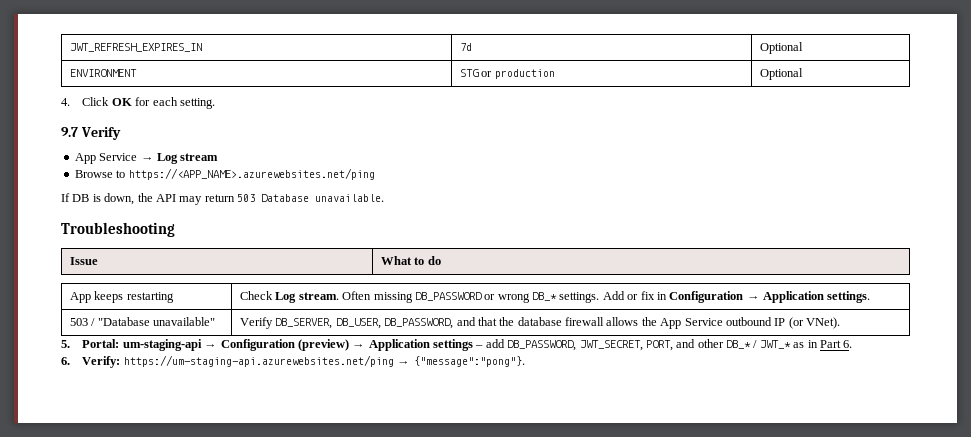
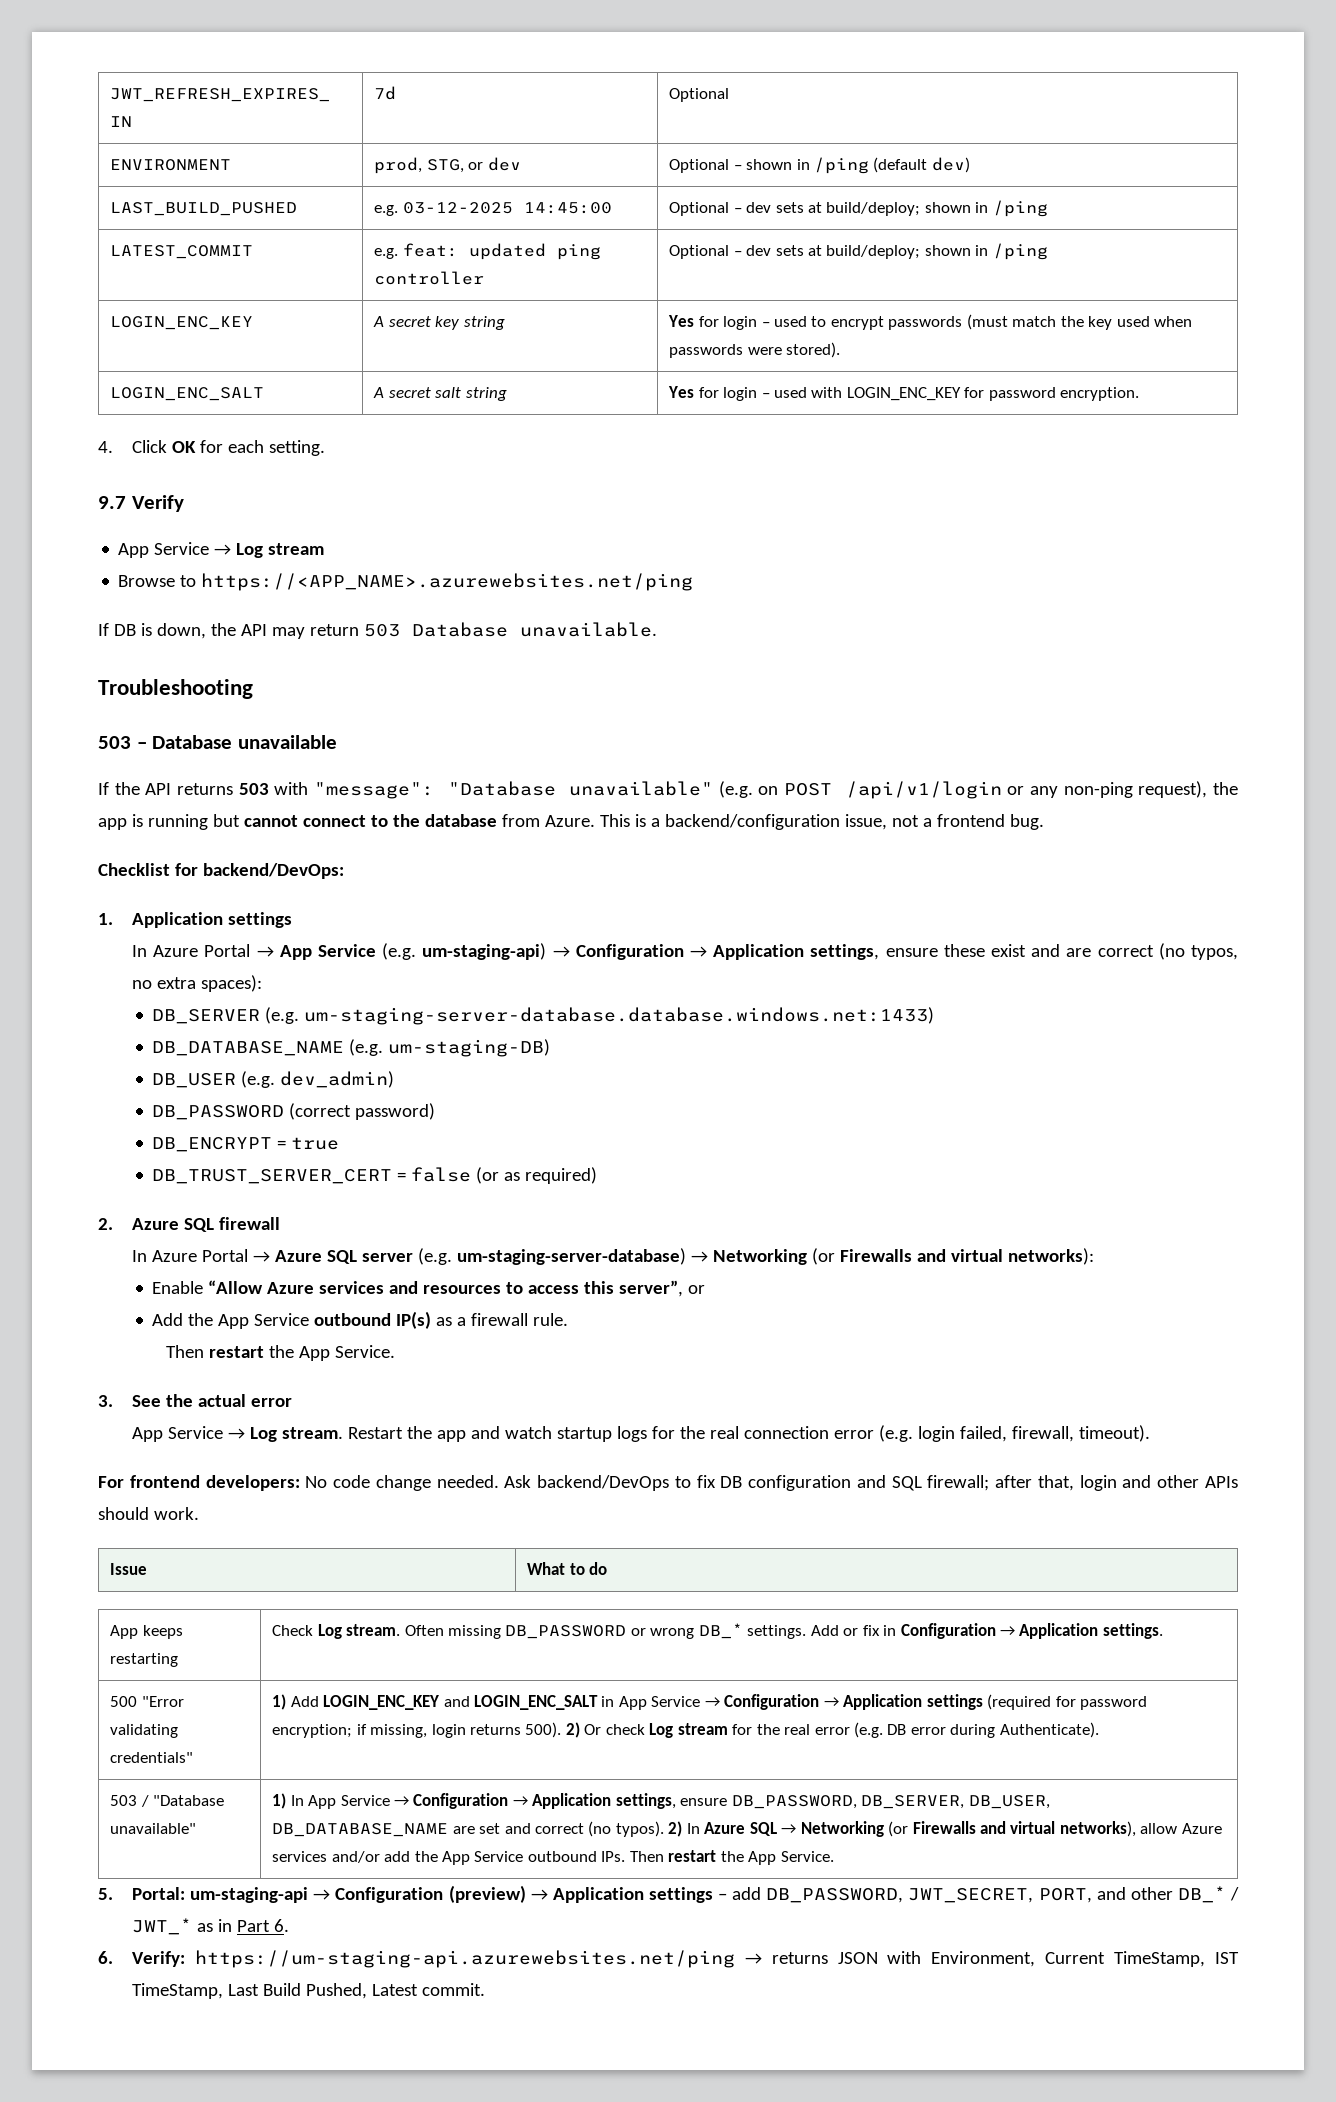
[460,69,555,79] [760,68,804,80] STG or production | Optional -> [374,157,521,174] [669,157,970,174] [110,202,298,216] [374,202,612,216] [669,200,1048,217] [110,245,254,259] [374,243,601,260] [374,271,485,285] [669,243,1048,260] [110,316,254,330] [373,316,505,330] [668,314,1193,330] [669,342,841,358] [110,387,265,401] [373,387,507,401] [668,386,1140,401] prod, STG, or dev | Optional – shown in /ping (default dev) // LAST_BUILD_PUSHED | e.g. 03-12-2025 14:45:00 | Optional – dev sets at build/deploy; shown in /ping // LATEST_COMMIT | e.g. feat: updated ping controller | Optional – dev sets at build/deploy; shown in /ping // LOGIN_ENC_KEY | A secret key string | Yes for login – used to encrypt passwords (must match the key used when passwords were stored). // LOGIN_ENC_SALT | A secret salt string | Yes for login – used with LOGIN_ENC_KEY for password encryption.
(175, 229) none -> [98,735,337,749] [98,781,1238,799] [98,814,1044,830] [98,863,344,879] [98,912,293,928] [132,943,1238,960] [132,975,263,992] [152,1007,935,1025] [152,1039,551,1057] [152,1071,395,1088] [152,1103,436,1120] [152,1137,340,1152] [152,1167,598,1184] [98,1217,281,1232] [132,1248,1095,1265] [152,1280,706,1297] [152,1311,569,1329] [166,1345,396,1361] [98,1394,293,1407] [132,1425,1150,1442] [98,1475,1239,1491] [98,1507,199,1520] // 503 – Database unavailable // If the API returns 503 with "message": "Database unavailable" (e.g. on POST /api/v1/login or any non-ping request), the app is running but cannot connect to the database from Azure. This is a backend/configuration issue, not a frontend bug. // Checklist for backend/DevOps: // 1. Application settings // In Azure Portal → App Service (e.g. um-staging-api) → Configuration → Application settings, ensure these exist and are correct (no typos, no extra spaces): // DB_SERVER (e.g. um-staging-server-database.database.windows.net:1433) // DB_DATABASE_NAME (e.g. um-staging-DB) // DB_USER (e.g. dev_admin) // DB_PASSWORD (correct password) // DB_ENCRYPT = true // DB_TRUST_SERVER_CERT = false (or as required) // 2. Azure SQL firewall // In Azure Portal → Azure SQL server (e.g. um-staging-server-database) → Networking (or Firewalls and virtual networks): // Enable “Allow Azure services and resources to access this server”, or // Add the App Service outbound IP(s) as a firewall rule. // Then restart the App Service. // 3. See the actual error // App Service → Log stream. Restart the app and watch startup logs for the real connection error (e.g. login failed, firewall, timeout). // For frontend developers: No code change needed. Ask backend/DevOps to fix DB configuration and SQL firewall; after that, login and other APIs should work.
[70,317,216,326] [240,317,841,329] 503 / "Database unavailable" | Verify DB_SERVER, DB_USER, DB_PASSWORD, and that the database firewall allows the App Service outbound IP (or VNet). -> [110,1696,184,1707] [110,1724,179,1738] [110,1752,194,1763] [272,1694,1148,1710] [272,1722,1099,1738] [110,1795,225,1807] [110,1823,197,1834] [272,1793,1050,1809] [272,1821,1222,1837] [272,1850,834,1865] 500 "Error validating credentials" | 1) Add LOGIN_ENC_KEY and LOGIN_ENC_SALT in App Service → Configuration → Application settings (required for password encryption; if missing, login returns 500). 2) Or check Log stream for the real error (e.g. DB error during Authenticate). // 503 / "Database unavailable" | 1) In App Service → Configuration → Application settings, ensure DB_PASSWORD, DB_SERVER, DB_USER, DB_DATABASE_NAME are set and correct (no typos). 2) In Azure SQL → Networking (or Firewalls and virtual networks), allow Azure services and/or add the App Service outbound IPs. Then restart the App Service.
[413,356,525,367] {"message":"pong"}. -> [771,1951,1239,1967] [132,1983,486,1999] returns JSON with Environment, Current TimeStamp, IST TimeStamp, Last Build Pushed, Latest commit.

